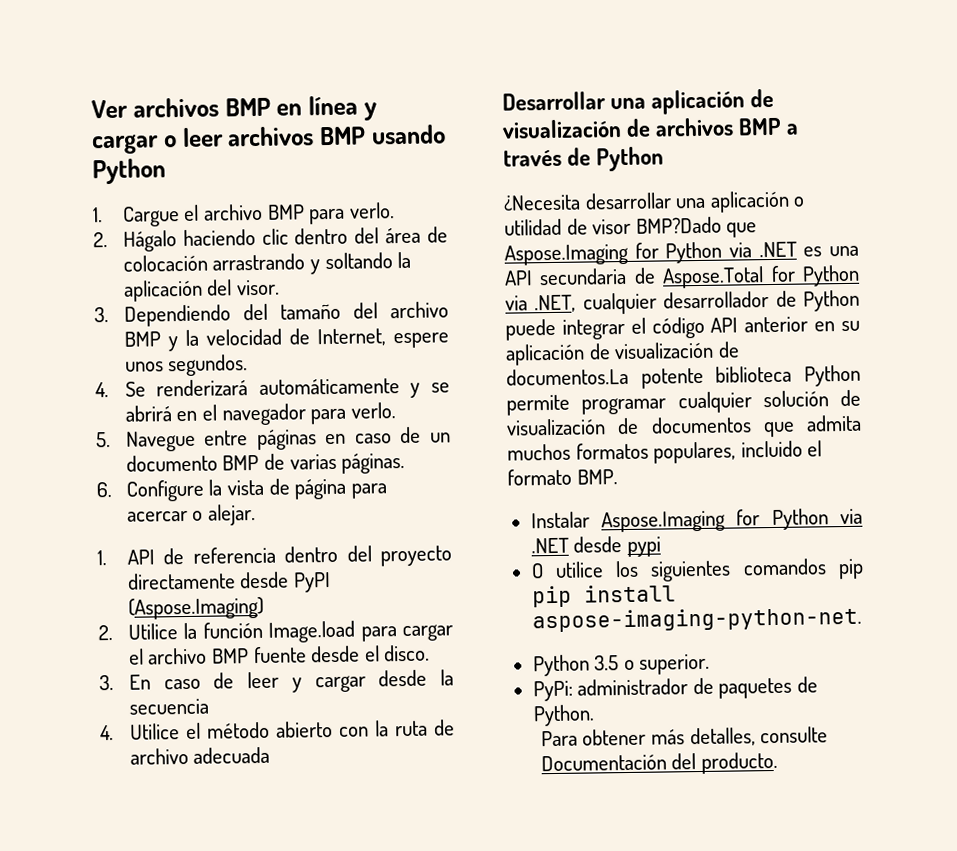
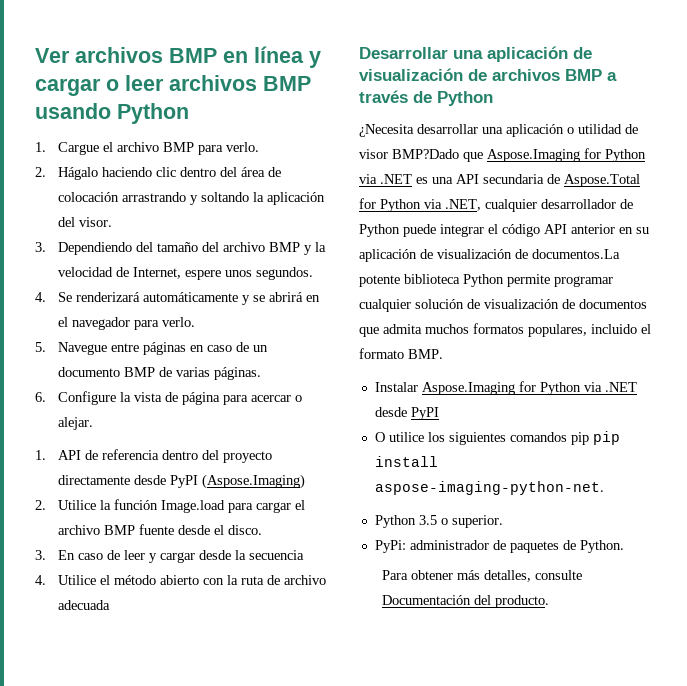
[626,536,661,557] pypi -> [410,407,439,420] PyPI

